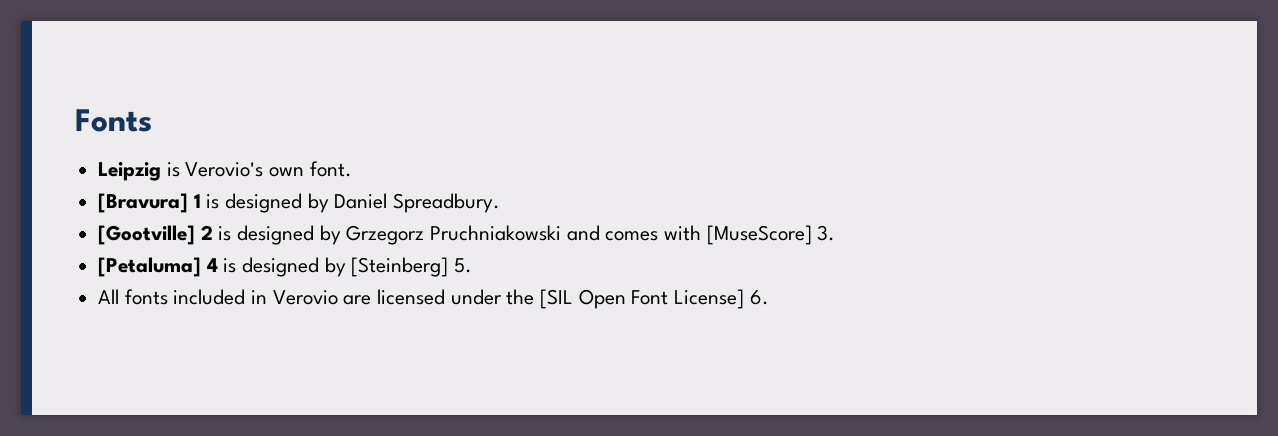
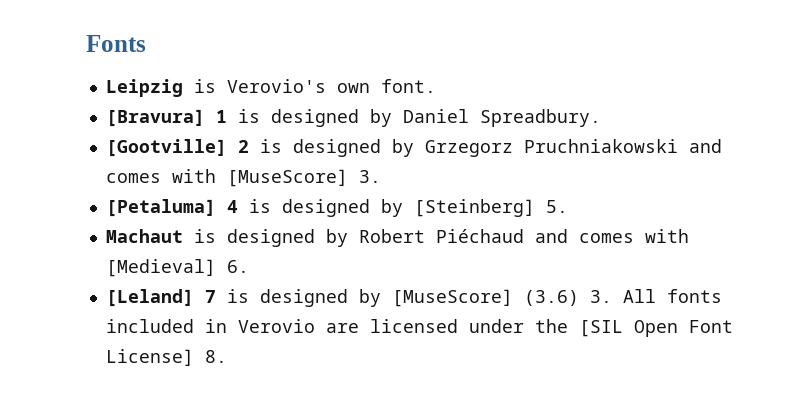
(473, 265) none -> [105,229,689,247] [105,259,249,277] [105,289,612,307] Machaut is designed by Robert Piéchaud and comes with [Medieval] 6. // [Leland] 7 is designed by [MuseScore] (3.6) 3.
[749,290,769,305] 6. -> [204,350,227,363] 8.

